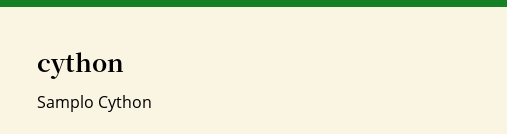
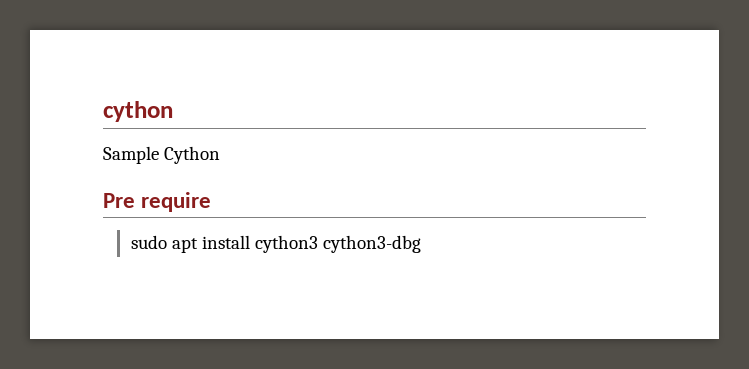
[37,95,94,112] Samplo -> [103,146,159,164] Sample
(153, 103) none -> [103,192,212,212] [130,235,422,253] // Pre require // sudo apt install cython3 cython3-dbg

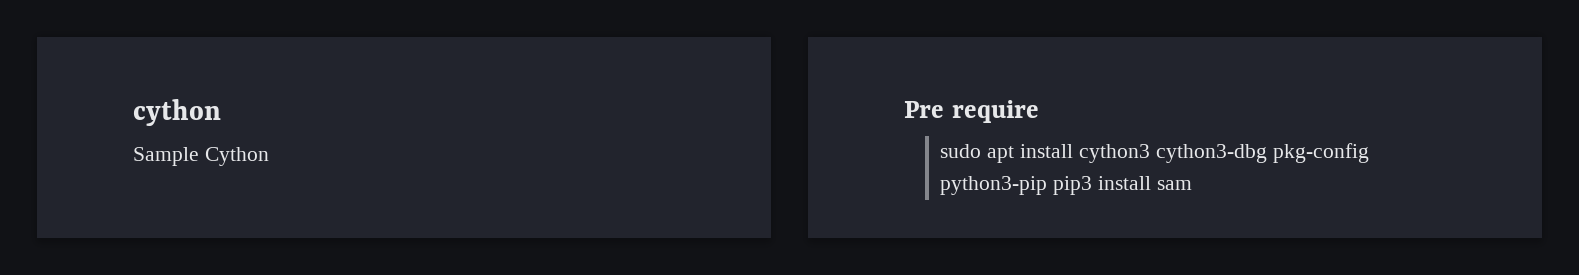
(422, 244) none -> [1272,143,1369,163] [940,176,1192,195] pkg-config python3-pip pip3 install sam

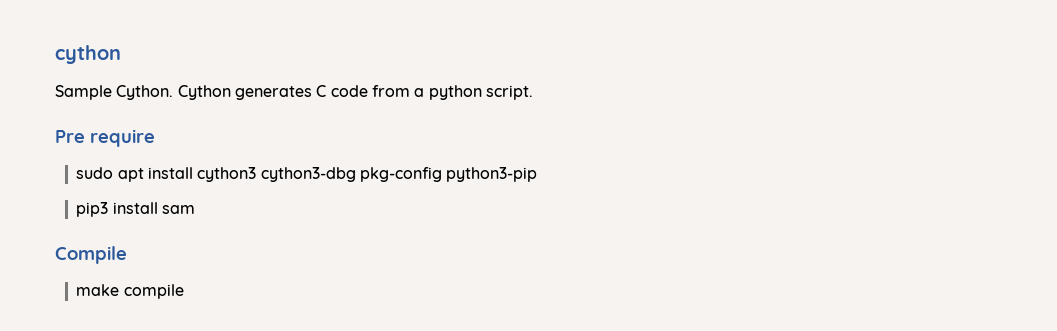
(199, 156) none -> [116,85,174,100] Cython.
(269, 156) none -> [234,85,533,100] generates C code from a python script.
(1048, 185) none -> (538, 174) //
(1192, 185) none -> [55,246,127,264] [76,284,184,299] // Compile // make compile

